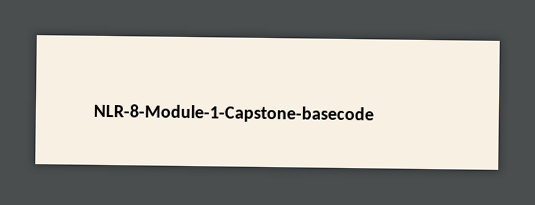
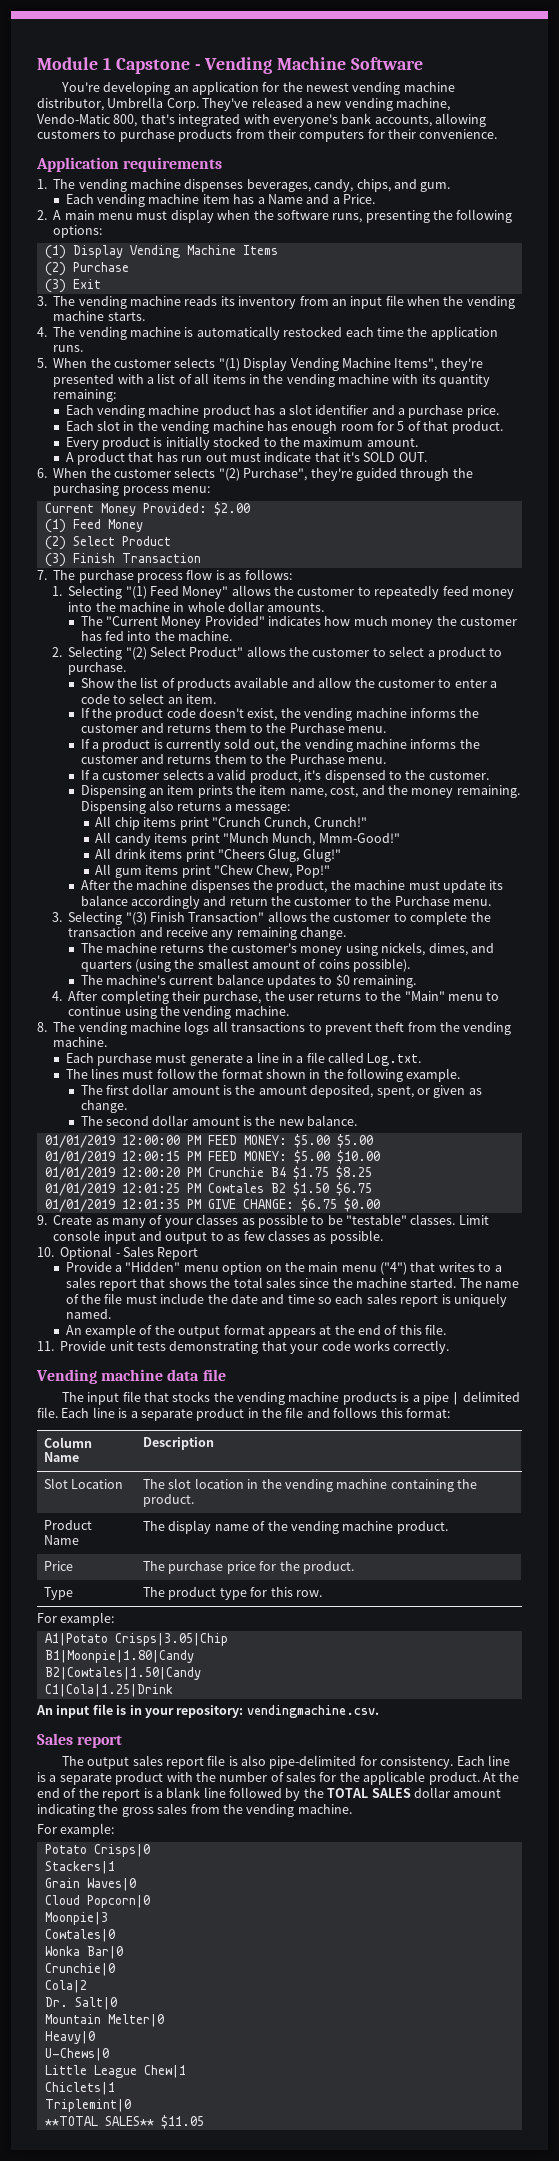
[93,103,374,124] NLR-8-Module-1-Capstone-basecode -> [37,57,424,74] [60,81,455,95] [37,97,450,111] [37,113,486,127] [37,129,498,142] [36,157,223,172] [37,179,451,192] [65,194,376,207] [37,209,513,223] [53,225,103,238] [44,245,278,259] [44,262,129,276] [44,279,101,293] [37,295,515,309] [53,311,145,321] [37,326,498,340] [53,345,84,352] [37,357,483,371] [53,373,491,387] [53,389,117,402] [65,404,499,418] [65,420,503,434] [65,436,418,450] [65,452,427,465] [37,467,473,481] [53,483,210,496] [44,502,250,516] [44,519,143,533] [44,536,171,550] [44,553,201,567] [37,569,292,583] [51,585,514,599] [68,601,325,612] [80,616,517,629] [80,631,233,641] [51,646,503,660] [68,662,127,675] [80,677,498,691] [80,693,217,704] [80,708,480,721] [80,723,387,733] [80,738,480,752] [80,754,387,764] [80,769,489,783] [80,785,520,798] [80,800,291,814] [95,816,367,830] [95,832,400,846] [95,848,341,862] [95,864,330,878] [80,880,504,893] [80,895,491,909] [51,911,491,925] [68,927,347,940] [80,942,494,956] [80,958,411,972] [80,974,417,988] [51,990,500,1004] [68,1006,289,1019] [37,1021,512,1035] [53,1037,108,1047] [65,1052,422,1066] [65,1068,461,1082] [80,1084,482,1098] [80,1100,127,1113] [80,1115,358,1126] [44,1134,373,1148] [44,1150,380,1164] [44,1166,372,1180] [44,1182,372,1196] [44,1198,380,1212] [37,1214,489,1228] [53,1230,383,1244] [37,1246,199,1260] [65,1262,502,1275] [65,1277,520,1291] [65,1293,507,1307] [65,1309,111,1319] [65,1324,447,1338] [37,1340,450,1354] [36,1369,226,1384] [61,1391,520,1405] [37,1407,450,1421] [44,1437,93,1448] [44,1452,80,1462] [143,1437,215,1450] [44,1478,124,1489] [143,1478,478,1492] [143,1494,195,1507] [44,1520,93,1530] [44,1535,80,1545] [143,1520,448,1534] [44,1561,74,1571] [143,1561,354,1574] [44,1587,74,1600] [143,1587,322,1600] [37,1612,115,1626] [44,1633,228,1646] [44,1650,194,1663] [44,1667,201,1680] [44,1684,173,1697] [36,1704,379,1718] [37,1733,123,1748] [61,1755,510,1769] [37,1771,520,1785] [37,1787,502,1801] [37,1803,352,1817] [37,1823,115,1837] [44,1844,150,1857] [44,1861,115,1874] [44,1878,136,1891] [44,1895,150,1908] [44,1912,108,1925] [44,1929,115,1942] [44,1946,123,1959] [44,1963,115,1976] [44,1980,87,1993] [44,1997,117,2010] [44,2014,164,2027] [44,2031,95,2044] [44,2048,109,2061] [44,2065,186,2078] [44,2082,115,2095] [44,2099,131,2112] [44,2115,204,2129] Module 1 Capstone - Vending Machine Software // You're developing an application for the newest vending machine distributor, Umbrella Corp. They've released a new vending machine, Vendo-Matic 800, that's integrated with everyone's bank accounts, allowing customers to purchase products from their computers for their convenience. // Application requirements // 1. The vending machine dispenses beverages, candy, chips, and gum. // Each vending machine item has a Name and a Price. // 2. A main menu must display when the software runs, presenting the following options: // (1) Display Vending Machine Items // (2) Purchase // (3) Exit // 3. The vending machine reads its inventory from an input file when the vending machine starts. // 4. The vending machine is automatically restocked each time the application runs. // 5. When the customer selects "(1) Display Vending Machine Items", they're presented with a list of all items in the vending machine with its quantity remaining: // Each vending machine product has a slot identifier and a purchase price. // Each slot in the vending machine has enough room for 5 of that product. // Every product is initially stocked to the maximum amount. // A product that has run out must indicate that it's SOLD OUT. // 6. When the customer selects "(2) Purchase", they're guided through the purchasing process menu: // Current Money Provided: $2.00 // (1) Feed Money // (2) Select Product // (3) Finish Transaction // 7. The purchase process flow is as follows: // 1. Selecting "(1) Feed Money" allows the customer to repeatedly feed money into the machine in whole dollar amounts. // The "Current Money Provided" indicates how much money the customer has fed into the machine. // 2. Selecting "(2) Select Product" allows the customer to select a product to purchase. // Show the list of products available and allow the customer to enter a code to select an item. // If the product code doesn't exist, the vending machine informs the customer and returns them to the Purchase menu. // If a product is currently sold out, the vending machine informs the customer and returns them to the Purchase menu. // If a customer selects a valid product, it's dispensed to the customer. // Dispensing an item prints the item name, cost, and the money remaining. Dispensing also returns a message: // All chip items print "Crunch Crunch, Crunch!" // All candy items print "Munch Munch, Mmm-Good!" // All drink items print "Cheers Glug, Glug!" // All gum items print "Chew Chew, Pop!" // After the machine dispenses the product, the machine must update its balance accordingly and return the customer to the Purchase menu. // 3. Selecting "(3) Finish Transaction" allows the customer to complete the transaction and receive any remaining change. // The machine returns the customer's money using nickels, dimes, and quarters (using the smallest amount of coins possible). // The machine's current balance updates to $0 remaining. // 4. After completing their purchase, the user returns to the "Main" menu to continue using the vending machine. // 8. The vending machine logs all transactions to prevent theft from the vending machine. // Each purchase must generate a line in a file called Log.txt. // The lines must follow the format shown in the following example. // The first dollar amount is the amount deposited, spent, or given as change. // The second dollar amount is the new balance. // 01/01/2019 12:00:00 PM FEED MONEY: $5.00 $5.00 // 01/01/2019 12:00:15 PM FEED MONEY: $5.00 $10.00 // 01/01/2019 12:00:20 PM Crunchie B4 $1.75 $8.25 // 01/01/2019 12:01:25 PM Cowtales B2 $1.50 $6.75 // 01/01/2019 12:01:35 PM GIVE CHANGE: $6.75 $0.00 // 9. Create as many of your classes as possible to be "testable" classes. Limit console input and output to as few classes as possible. // 10. Optional - Sales Report // Provide a "Hidden" menu option on the main menu ("4") that writes to a sales report that shows the total sales since the machine started. The name of the file must include the date and time so each sales report is uniquely named. // An example of the output format appears at the end of this file. // 11. Provide unit tests demonstrating that your code works correctly. // Vending machine data file // The input file that stocks the vending machine products is a pipe | delimited file. Each line is a separate product in the file and follows this format: // Column Name | Description // Slot Location | The slot location in the vending machine containing the product. // Product Name | The display name of the vending machine product. // Price | The purchase price for the product. // Type | The product type for this row. // For example: // A1|Potato Crisps|3.05|Chip // B1|Moonpie|1.80|Candy // B2|Cowtales|1.50|Candy // C1|Cola|1.25|Drink // An input file is in your repository: vendingmachine.csv. // Sales report // The output sales report file is also pipe-delimited for consistency. Each line is a separate product with the number of sales for the applicable product. At the end of the report is a blank line followed by the TOTAL SALES dollar amount indicating the gross sales from the vending machine. // For example: // Potato Crisps|0 // Stackers|1 // Grain Waves|0 // Cloud Popcorn|0 // Moonpie|3 // Cowtales|0 // Wonka Bar|0 // Crunchie|0 // Cola|2 // Dr. Salt|0 // Mountain Melter|0 // Heavy|0 // U-Chews|0 // Little League Chew|1 // Chiclets|1 // Triplemint|0 // **TOTAL SALES** $11.05

